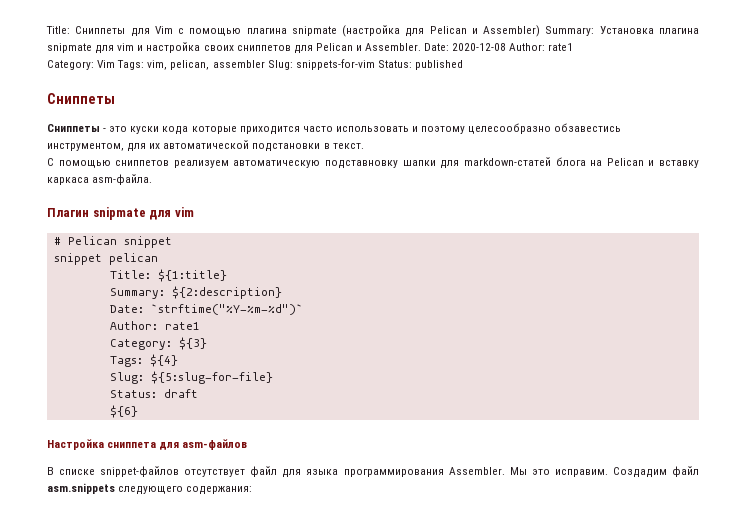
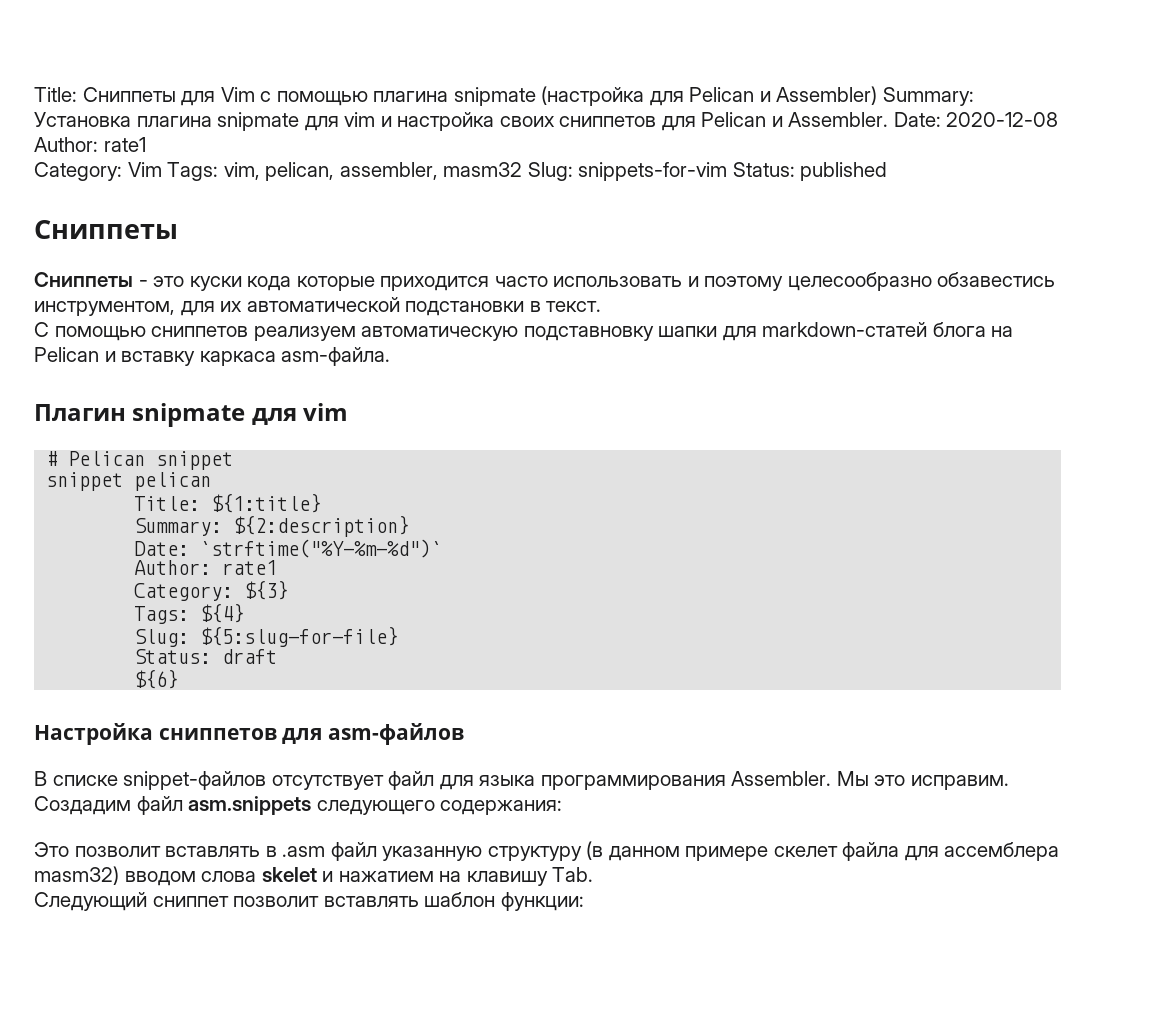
[212,60,265,68] assembler -> [339,162,523,180] assembler, masm32
[107,442,157,448] сниппета -> [158,728,277,740] сниппетов
(253, 490) none -> [34,841,1060,861] [34,866,594,886] [34,892,584,911] // Это позволит вставлять в .asm файл указанную структуру (в данном примере скелет файла для ассемблера masm32) вводом слова skelet и нажатием на клавишу Tab. // Следующий сниппет позволит вставлять шаблон функции:

